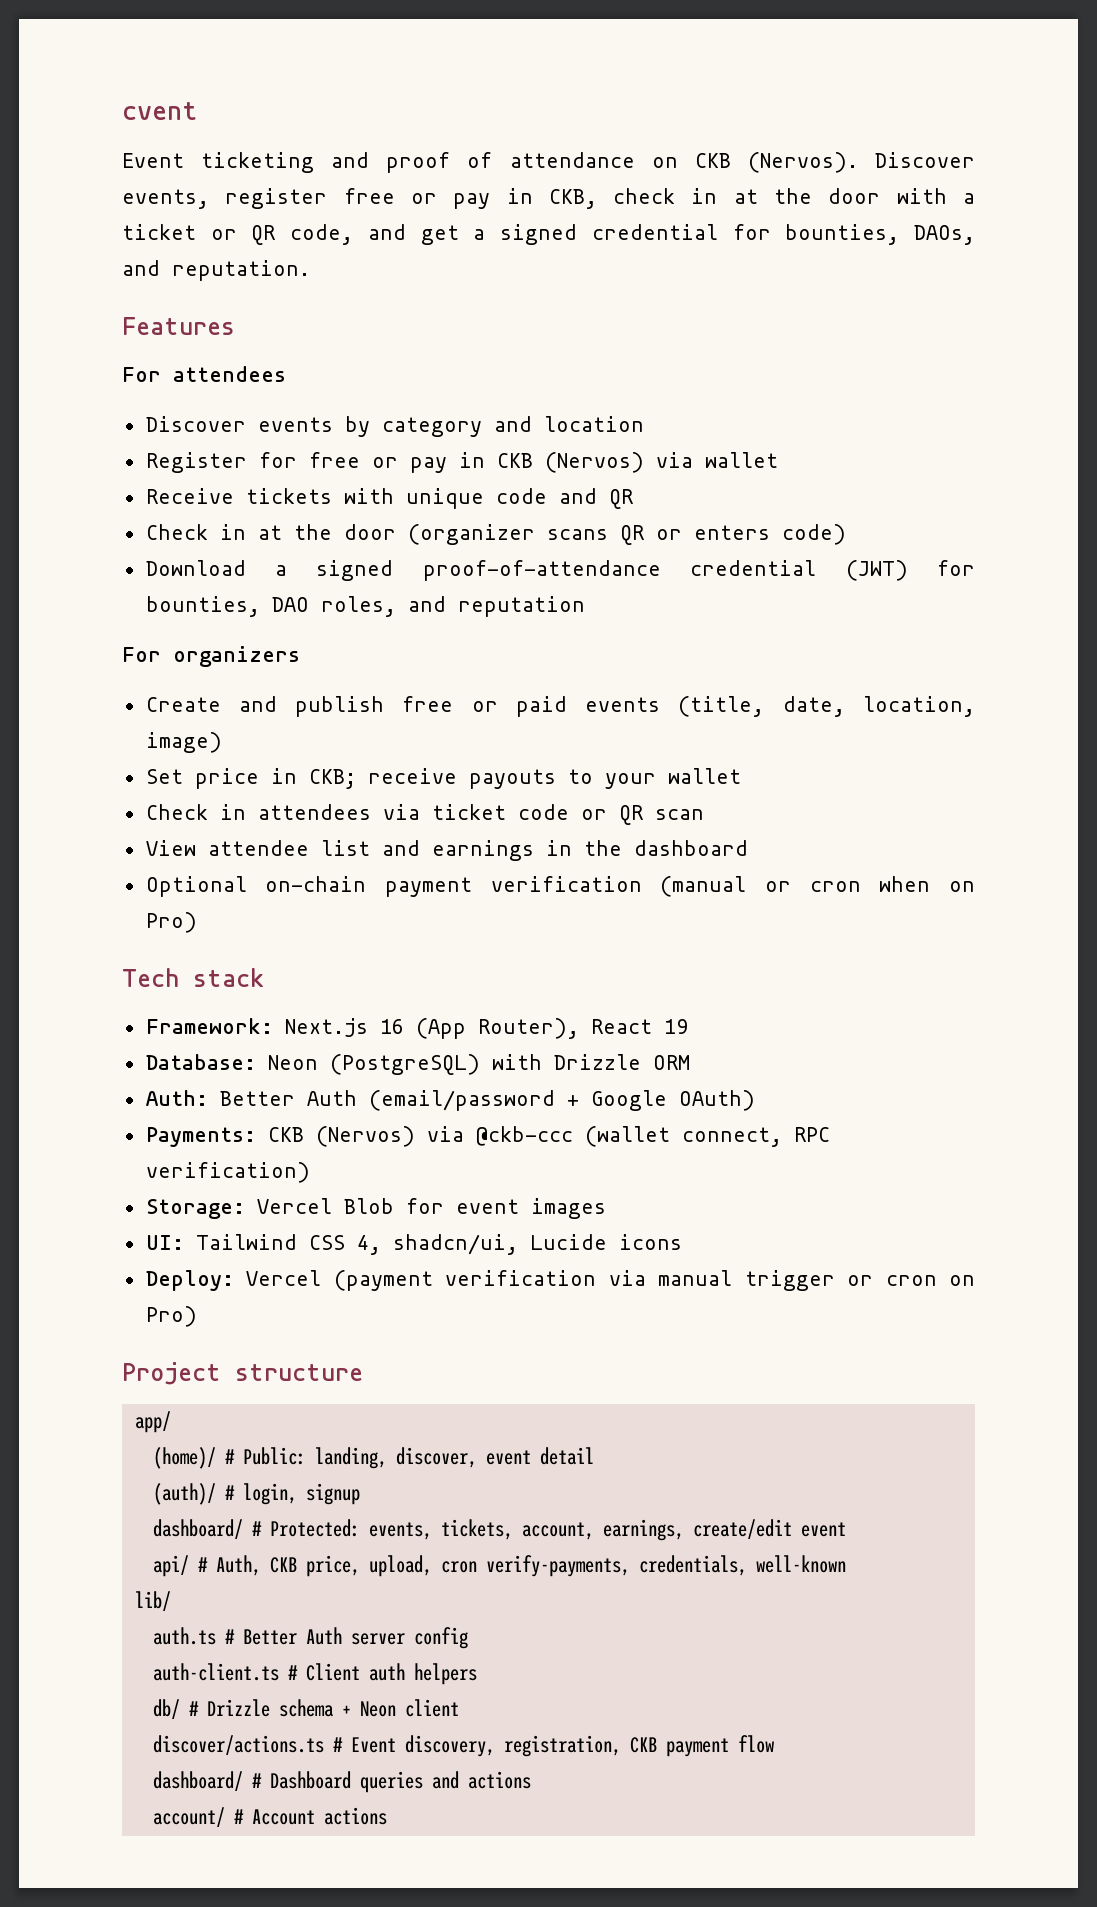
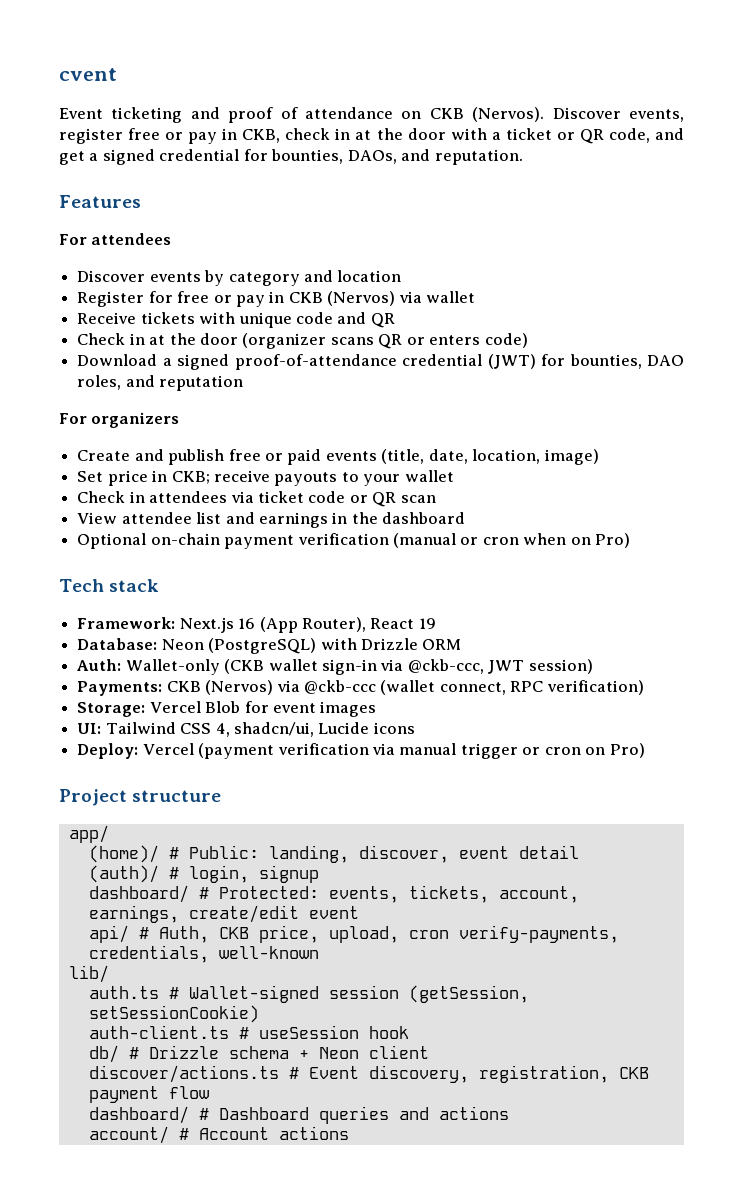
[219,1090,755,1111] Better Auth (email/password + Google OAuth) -> [125,659,593,675] Wallet-only (CKB wallet sign-in via @ckb-ccc, JWT session)
[242,1627,468,1649] Better Auth server config -> [188,985,529,1003] [88,1005,259,1023] Wallet-signed session (getSession, setSessionCookie)
[305,1663,477,1685] Client auth helpers -> [258,1025,409,1039] useSession hook

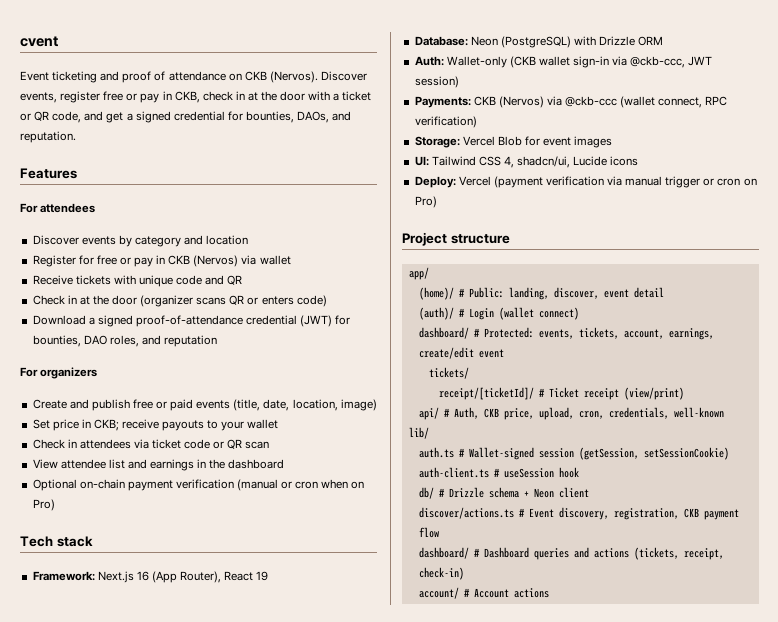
[188,865,319,883] login, signup -> [468,307,579,320] Login (wallet connect)
(359, 912) none -> [428,367,469,379] [438,387,684,400] // tickets/ // receipt/[ticketId]/ # Ticket receipt (view/print)
[408,925,619,943] cron verify-payments, -> [578,411,604,419] cron,
(509, 1113) none -> [633,547,724,560] [418,567,464,580] (tickets, receipt, check-in)

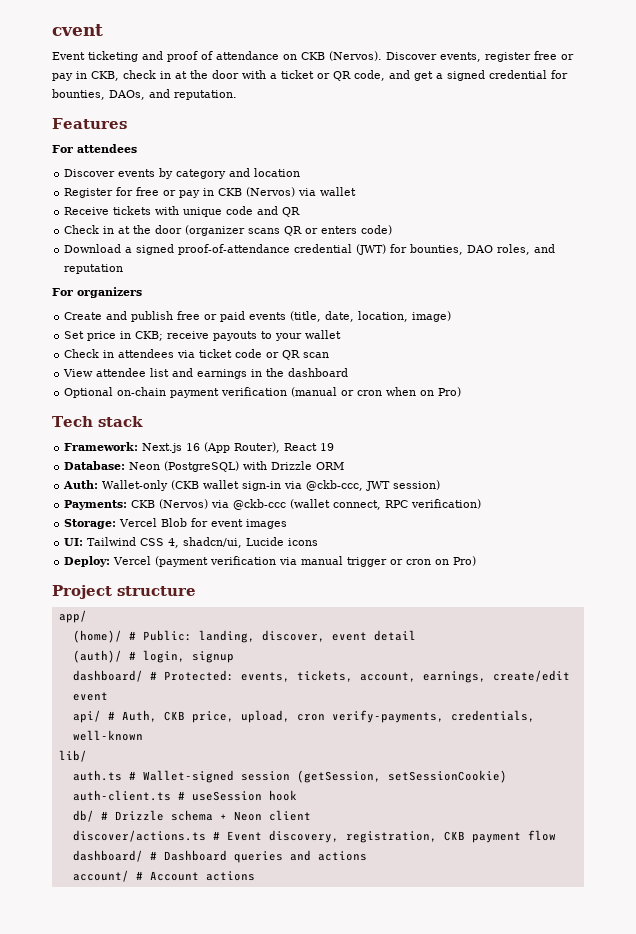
[468,307,579,320] Login (wallet connect) -> [142,650,234,663] login, signup
[428,367,469,379] [438,387,684,400] // tickets/ // receipt/[ticketId]/ # Ticket receipt (view/print) -> (108, 696) none
[578,411,604,419] cron, -> [296,710,444,723] cron verify-payments,
[633,547,724,560] [418,567,464,580] (tickets, receipt, check-in) -> (367, 856) none

